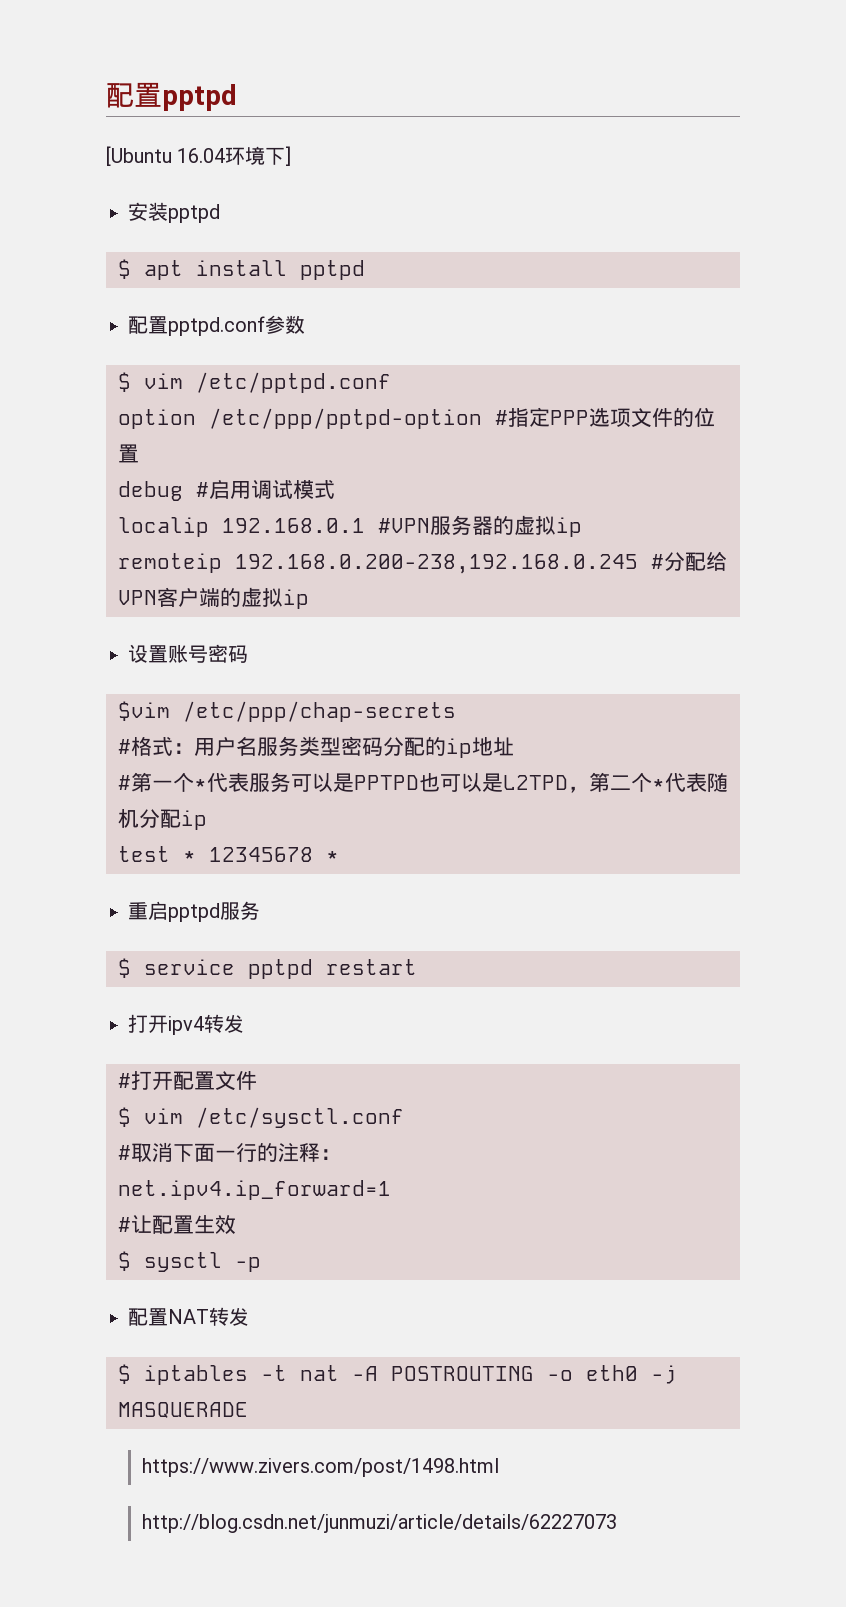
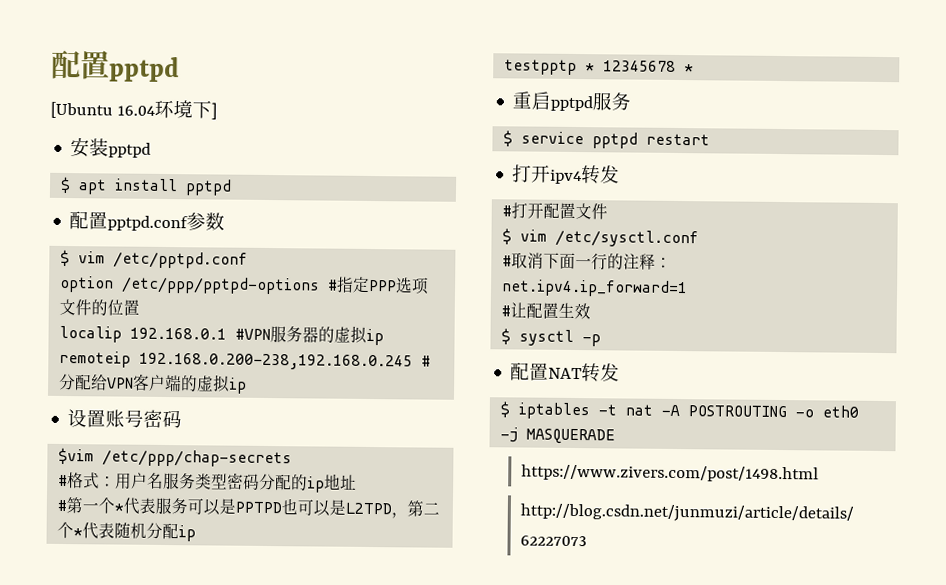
[209,408,482,429] /etc/ppp/pptpd-option -> [121,276,321,295] /etc/ppp/pptpd-options
[118,479,335,501] // debug #启用调试模式 -> (141, 307) none
[118,846,170,862] test -> [504,59,578,76] testpptp

